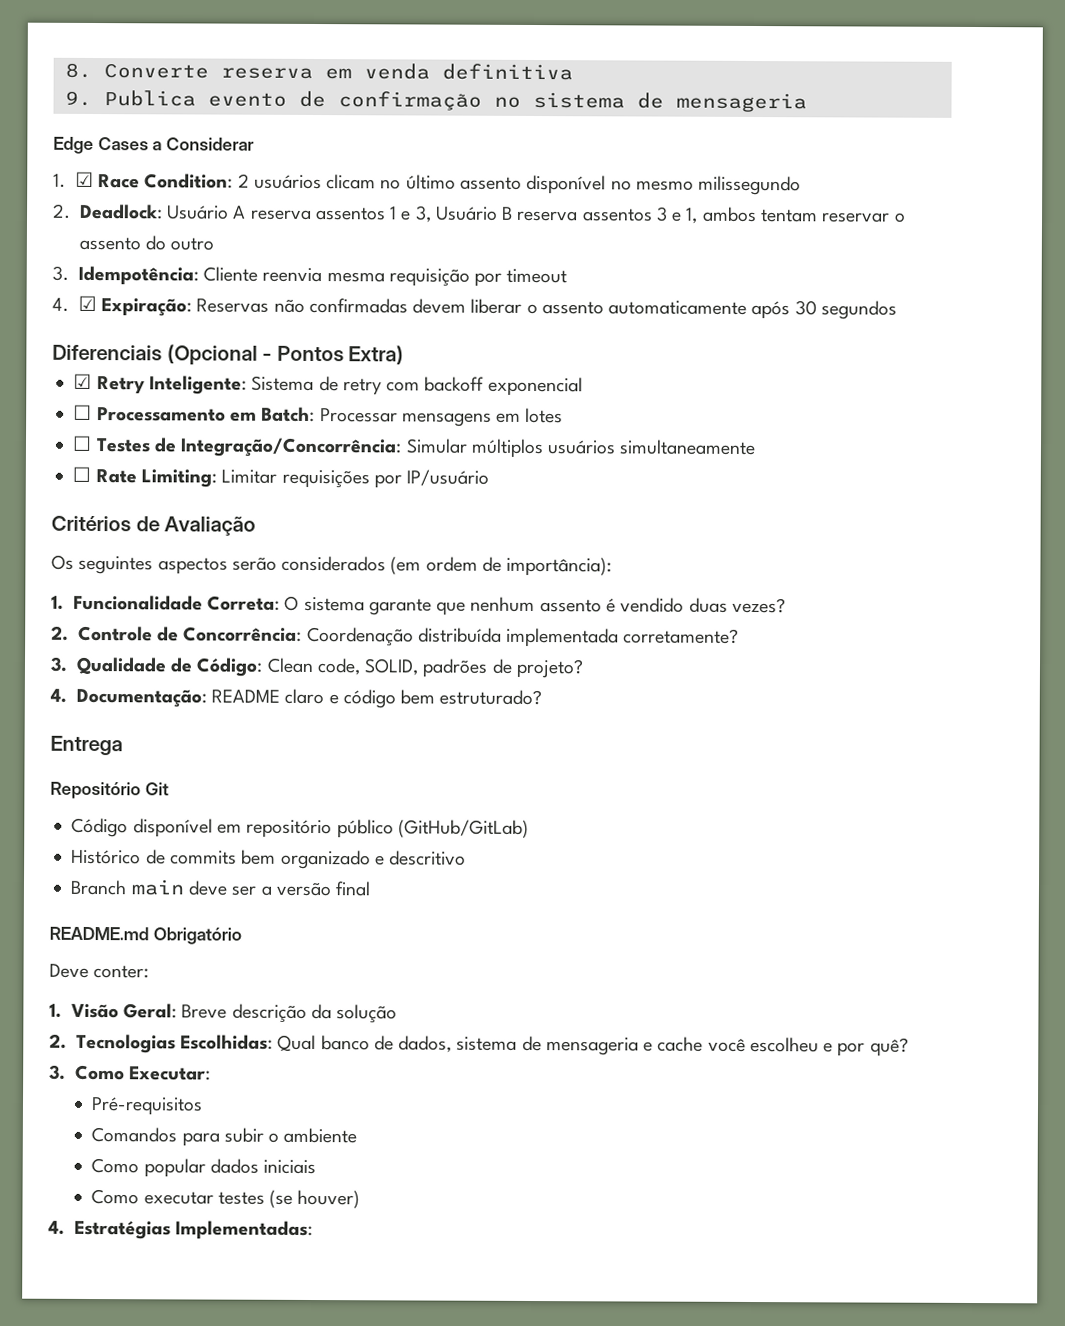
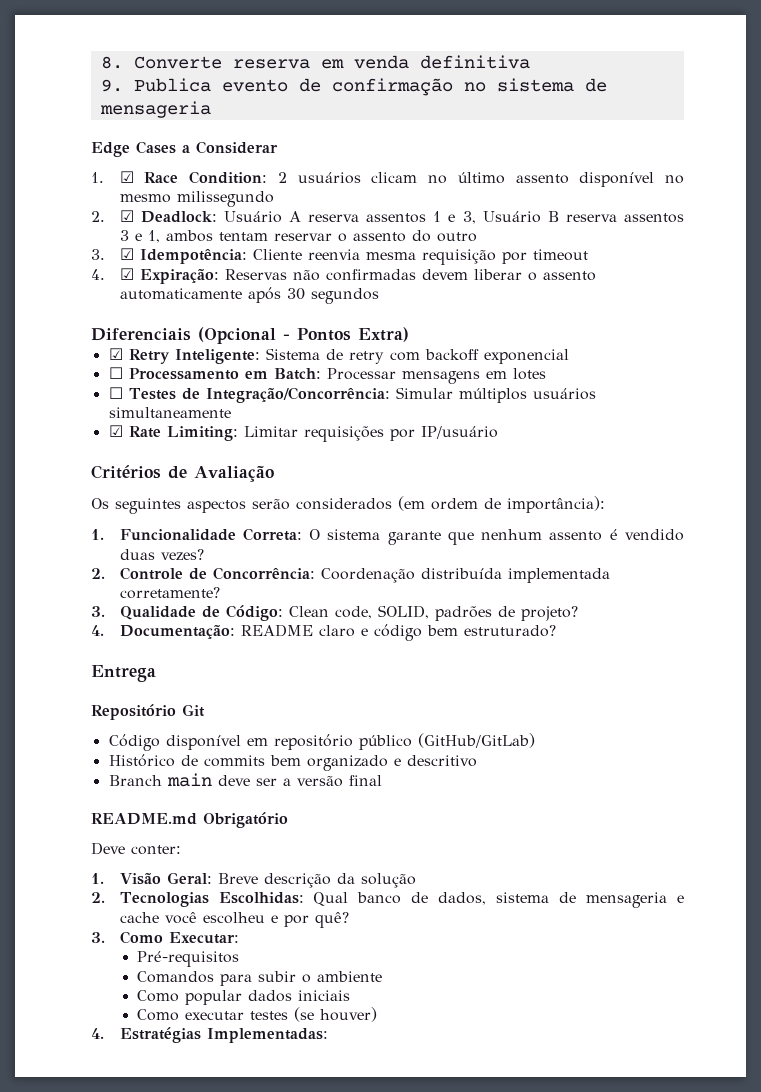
(71, 211) none -> [119,210,134,222] ☑
(69, 273) none -> [119,248,134,260] ☑
[72,466,92,482] ☐ -> [108,425,123,437] ☑

